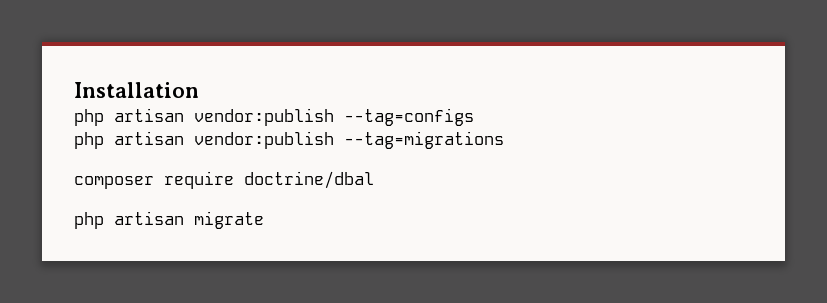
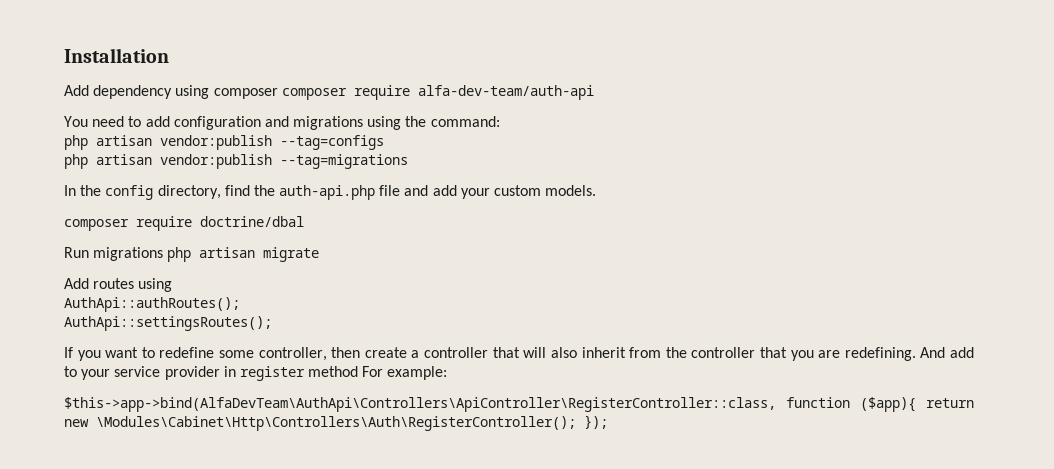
(199, 90) none -> [64,85,594,100] [64,116,500,130] // Add dependency using composer composer require alfa-dev-team/auth-api // You need to add configuration and migrations using the command:
(504, 140) none -> [64,185,597,200] // In the config directory, find the auth-api.php file and add your custom models.
(374, 180) none -> [64,247,164,261] Run migrations
(264, 220) none -> [64,278,173,292] [64,297,240,312] [64,316,272,331] [64,347,974,361] [64,366,448,381] [64,397,974,412] [64,415,608,431] // Add routes using // AuthApi::authRoutes(); // AuthApi::settingsRoutes(); // If you want to redefine some controller, then create a controller that will also inherit from the controller that you are redefining. And add to your service provider in register method For example: // $this->app->bind(AlfaDevTeam\AuthApi\Controllers\ApiController\RegisterController::class, function ($app){ return new \Modules\Cabinet\Http\Controllers\Auth\RegisterController(); });

